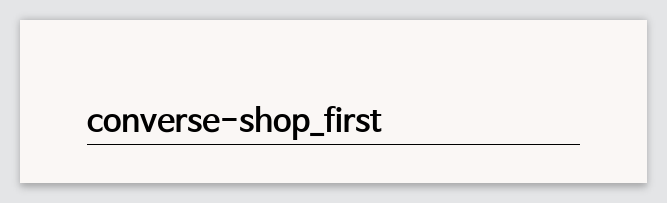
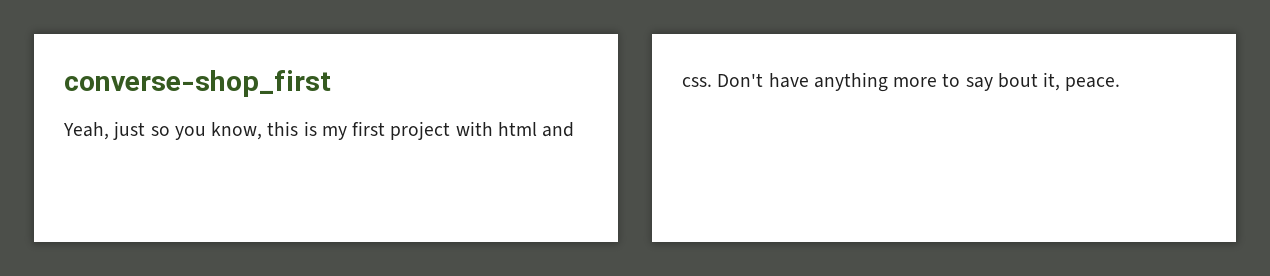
(382, 123) none -> [63,121,575,140] [682,72,1121,92] // Yeah, just so you know, this is my first project with html and css. Don't have anything more to say bout it, peace.

